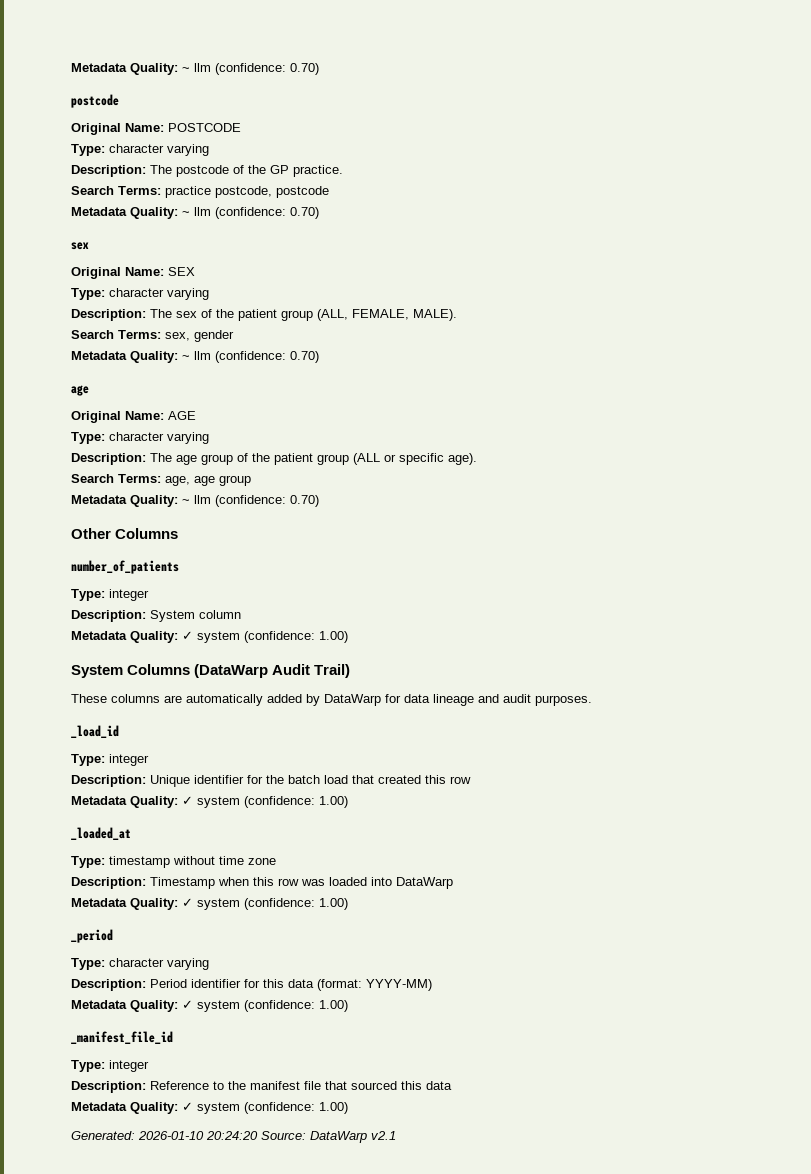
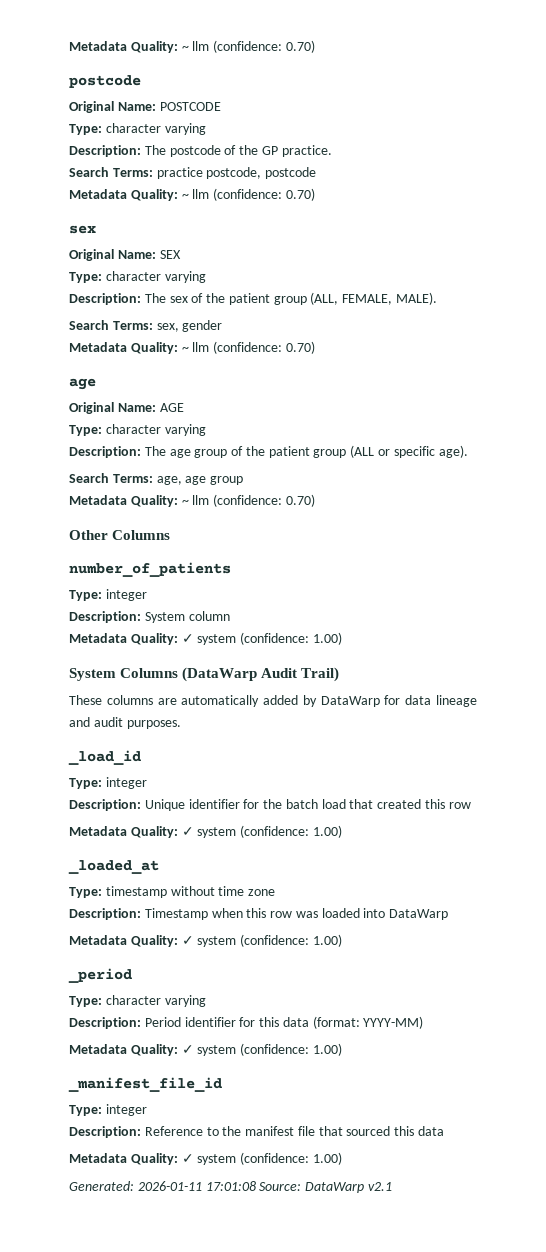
[138,1131,258,1140] 2026-01-10 20:24:20 -> [137,1181,256,1191] 2026-01-11 17:01:08

